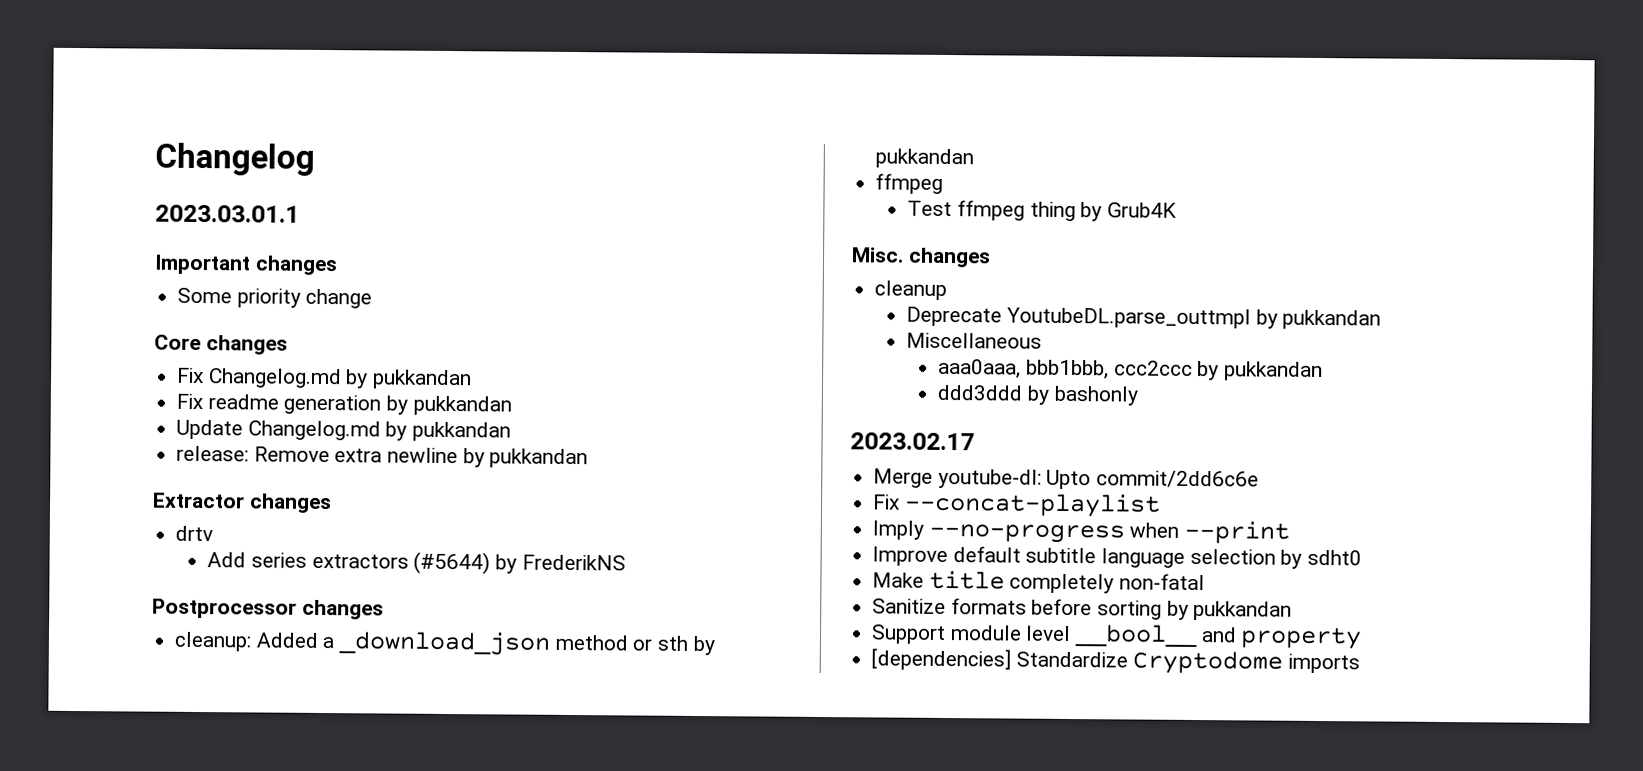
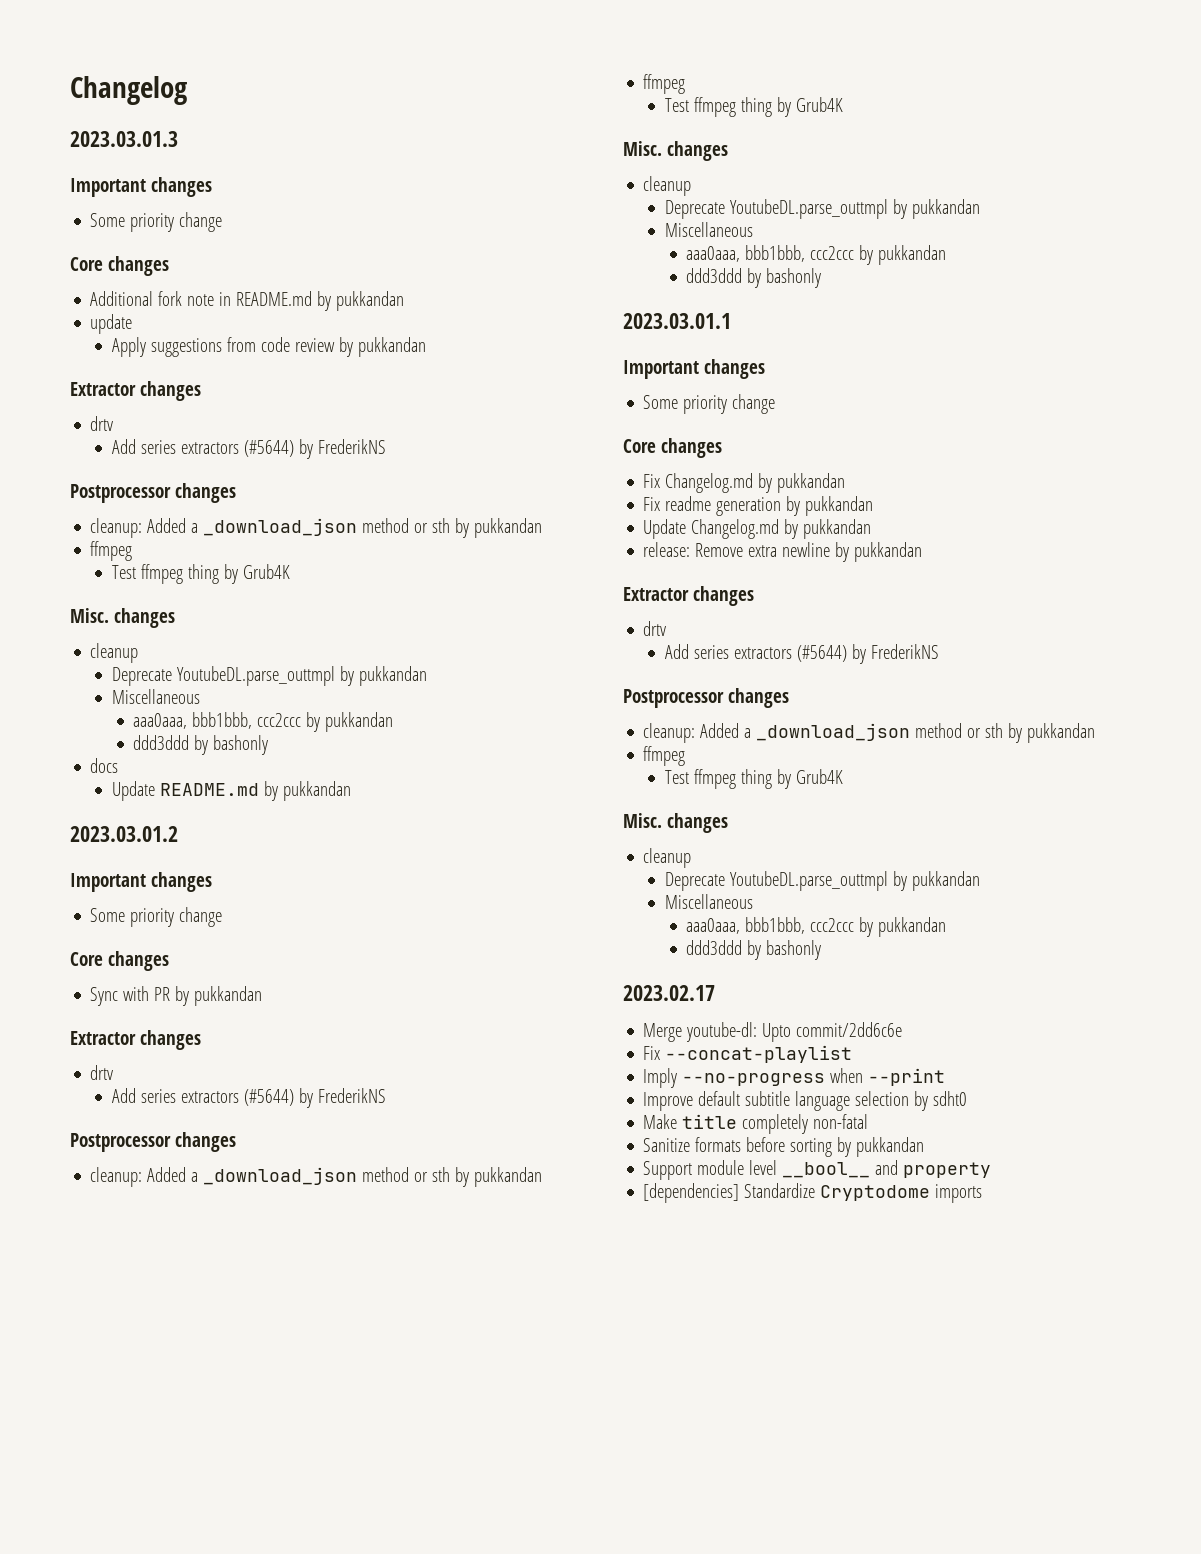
(315, 159) none -> [70,131,178,147] [70,177,212,197] [90,212,223,232] [70,256,169,276] [90,291,405,311] [90,314,133,334] [111,337,426,357] [70,381,201,401] [90,416,114,431] [111,439,386,459] [70,483,236,503] [90,518,543,538] [90,541,133,561] [111,564,290,584] [70,608,175,628] [90,643,139,663] [111,666,427,686] [111,689,200,704] [133,712,394,732] [133,735,269,755] [90,758,119,773] [111,781,351,801] [70,826,178,842] [70,872,212,892] [90,907,223,927] [70,951,169,971] [90,986,263,1006] [70,1030,201,1050] [90,1065,114,1080] [111,1088,386,1108] [70,1132,236,1152] [90,1167,543,1187] [643,74,686,94] [664,97,843,117] [623,141,728,161] [643,176,692,196] [664,199,980,219] [664,222,753,237] [686,245,947,265] [686,268,822,288] // 2023.03.01.3 // Important changes // Some priority change // Core changes // Additional fork note in README.md by pukkandan // update // Apply suggestions from code review by pukkandan // Extractor changes // drtv // Add series extractors (#5644) by FrederikNS // Postprocessor changes // cleanup: Added a _download_json method or sth by pukkandan // ffmpeg // Test ffmpeg thing by Grub4K // Misc. changes // cleanup // Deprecate YoutubeDL.parse_outtmpl by pukkandan // Miscellaneous // aaa0aaa, bbb1bbb, ccc2ccc by pukkandan // ddd3ddd by bashonly // docs // Update README.md by pukkandan // 2023.03.01.2 // Important changes // Some priority change // Core changes // Sync with PR by pukkandan // Extractor changes // drtv // Add series extractors (#5644) by FrederikNS // Postprocessor changes // cleanup: Added a _download_json method or sth by pukkandan // ffmpeg // Test ffmpeg thing by Grub4K // Misc. changes // cleanup // Deprecate YoutubeDL.parse_outtmpl by pukkandan // Miscellaneous // aaa0aaa, bbb1bbb, ccc2ccc by pukkandan // ddd3ddd by bashonly

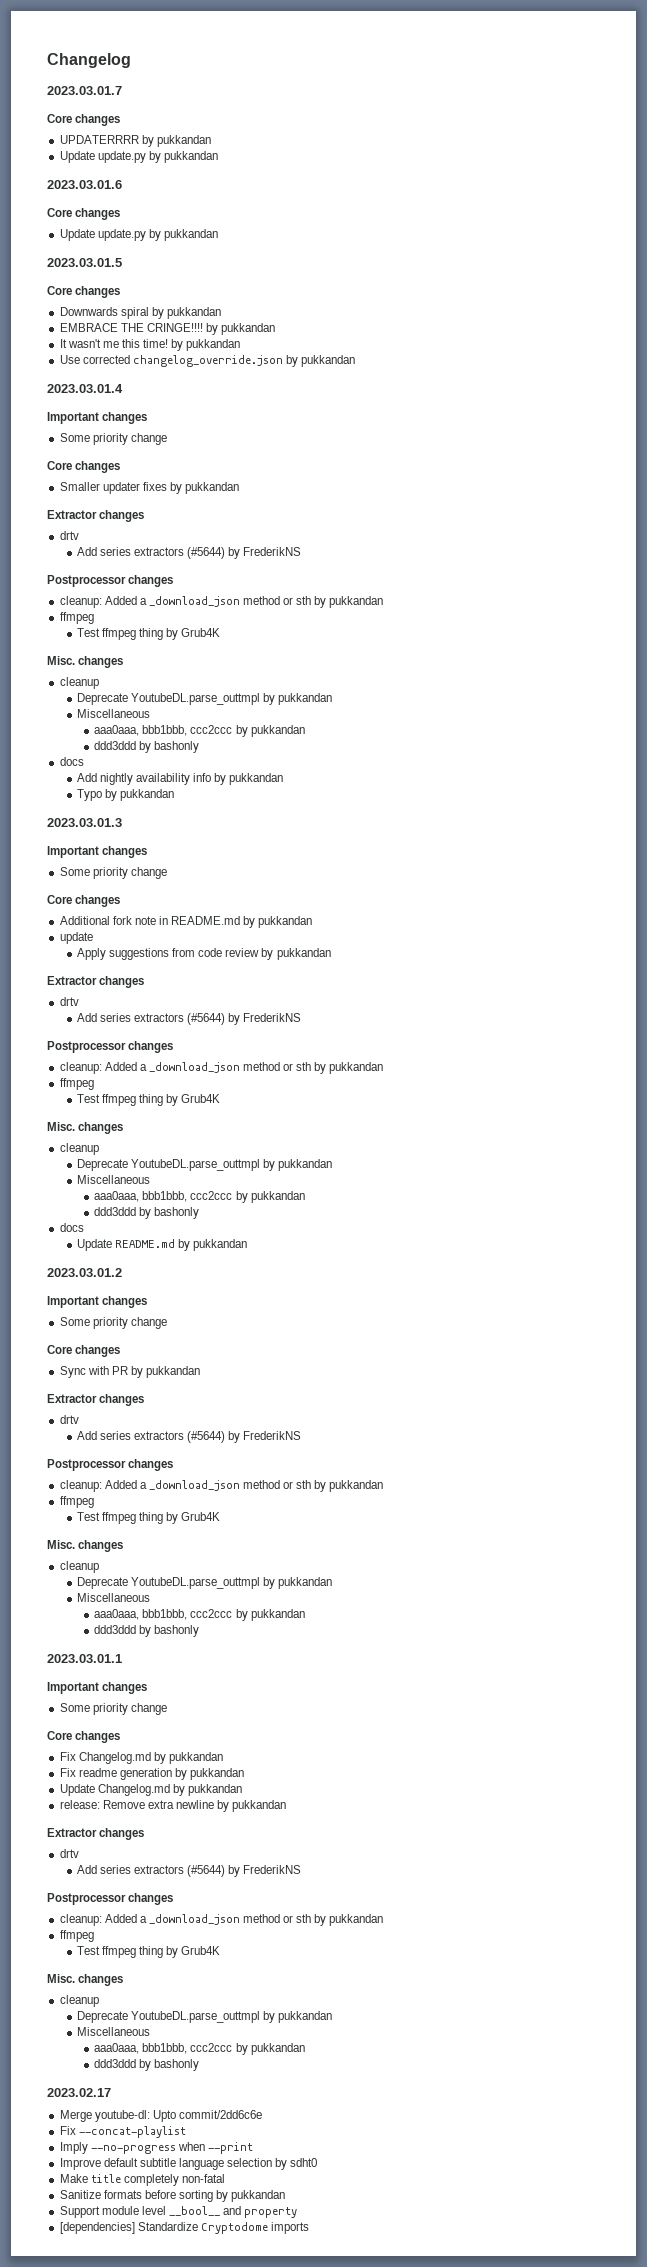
(187, 90) none -> [47,86,122,95] [47,114,121,126] [59,135,211,147] [59,151,218,163] [47,180,122,189] [47,208,121,220] [59,229,218,241] [47,258,122,267] [47,286,121,298] [59,307,221,319] [59,323,276,335] [59,339,241,351] [59,355,356,367] [47,384,123,393] [47,412,148,424] [59,433,167,445] [47,461,121,473] [59,482,240,494] [47,510,145,522] [59,531,79,540] [76,547,302,559] [47,575,174,587] [59,596,384,608] [59,612,94,624] [76,628,221,640] [47,656,124,668] [59,677,99,689] [76,693,333,705] [76,709,150,718] [94,725,305,737] [94,741,200,753] [59,757,84,766] [76,773,284,785] [76,789,175,801] // 2023.03.01.7 // Core changes // UPDATERRRR by pukkandan // Update update.py by pukkandan // 2023.03.01.6 // Core changes // Update update.py by pukkandan // 2023.03.01.5 // Core changes // Downwards spiral by pukkandan // EMBRACE THE CRINGE!!!! by pukkandan // It wasn't me this time! by pukkandan // Use corrected changelog_override.json by pukkandan // 2023.03.01.4 // Important changes // Some priority change // Core changes // Smaller updater fixes by pukkandan // Extractor changes // drtv // Add series extractors (#5644) by FrederikNS // Postprocessor changes // cleanup: Added a _download_json method or sth by pukkandan // ffmpeg // Test ffmpeg thing by Grub4K // Misc. changes // cleanup // Deprecate YoutubeDL.parse_outtmpl by pukkandan // Miscellaneous // aaa0aaa, bbb1bbb, ccc2ccc by pukkandan // ddd3ddd by bashonly // docs // Add nightly availability info by pukkandan // Typo by pukkandan

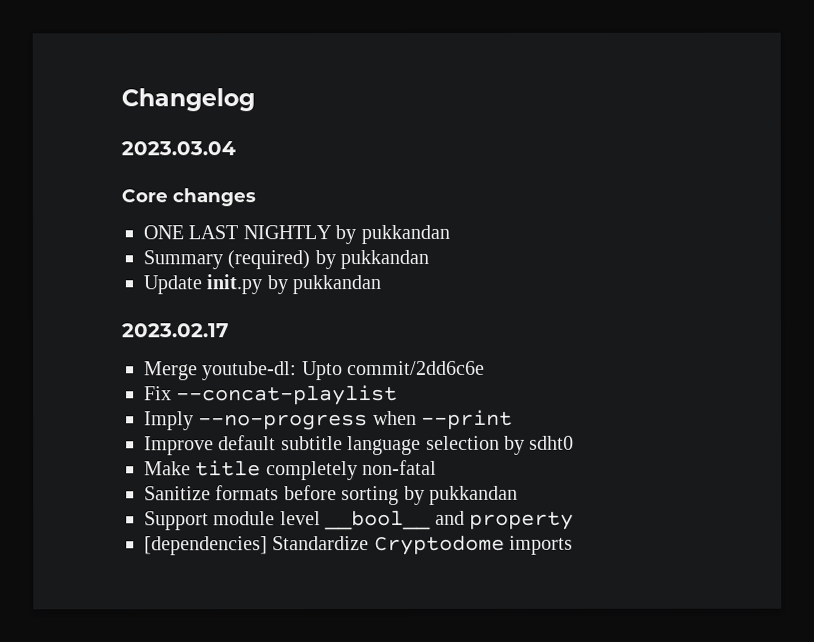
[47,86,122,95] [47,114,121,126] [59,135,211,147] [59,151,218,163] [47,180,122,189] [47,208,121,220] [59,229,218,241] [47,258,122,267] [47,286,121,298] [59,307,221,319] [59,323,276,335] [59,339,241,351] [59,355,356,367] [47,384,123,393] [47,412,148,424] [59,433,167,445] [47,461,121,473] [59,482,240,494] [47,510,145,522] [59,531,79,540] [76,547,302,559] [47,575,174,587] [59,596,384,608] [59,612,94,624] [76,628,221,640] [47,656,124,668] [59,677,99,689] [76,693,333,705] [76,709,150,718] [94,725,305,737] [94,741,200,753] [59,757,84,766] [76,773,284,785] [76,789,175,801] [47,818,122,827] [47,846,148,858] [59,867,167,879] [47,895,121,907] [59,916,313,928] [59,932,93,944] [76,948,331,960] [47,976,145,988] [59,997,79,1006] [76,1013,302,1025] [47,1041,174,1053] [59,1062,384,1074] [59,1078,94,1090] [76,1094,221,1106] [47,1122,124,1134] [59,1143,99,1155] [76,1159,333,1171] [76,1175,150,1184] [94,1191,305,1203] [94,1207,200,1219] [59,1223,84,1232] [76,1239,248,1251] [47,1268,122,1277] [47,1296,148,1308] [59,1317,167,1329] [47,1345,121,1357] [59,1366,201,1378] [47,1394,145,1406] [59,1415,79,1424] [76,1431,302,1443] [47,1459,174,1471] [59,1480,384,1492] [59,1496,94,1508] [76,1512,221,1524] [47,1540,124,1552] [59,1561,99,1573] [76,1577,333,1589] [76,1593,150,1602] [94,1609,305,1621] [94,1625,200,1637] [47,1654,122,1663] [47,1682,148,1694] [59,1703,167,1715] [47,1731,121,1743] [59,1752,223,1764] [59,1768,245,1780] [59,1784,242,1796] [59,1800,287,1812] [47,1828,145,1840] [59,1849,79,1858] [76,1865,302,1877] [47,1893,174,1905] [59,1914,384,1926] [59,1930,94,1942] [76,1946,221,1958] [47,1974,124,1986] [59,1995,99,2007] [76,2011,333,2023] [76,2027,150,2036] [94,2043,305,2055] [94,2059,200,2071] 2023.03.01.7 // Core changes // UPDATERRRR by pukkandan // Update update.py by pukkandan // 2023.03.01.6 // Core changes // Update update.py by pukkandan // 2023.03.01.5 // Core changes // Downwards spiral by pukkandan // EMBRACE THE CRINGE!!!! by pukkandan // It wasn't me this time! by pukkandan // Use corrected changelog_override.json by pukkandan // 2023.03.01.4 // Important changes // Some priority change // Core changes // Smaller updater fixes by pukkandan // Extractor changes // drtv // Add series extractors (#5644) by FrederikNS // Postprocessor changes // cleanup: Added a _download_json method or sth by pukkandan // ffmpeg // Test ffmpeg thing by Grub4K // Misc. changes // cleanup // Deprecate YoutubeDL.parse_outtmpl by pukkandan // Miscellaneous // aaa0aaa, bbb1bbb, ccc2ccc by pukkandan // ddd3ddd by bashonly // docs // Add nightly availability info by pukkandan // Typo by pukkandan // 2023.03.01.3 // Important changes // Some priority change // Core changes // Additional fork note in README.md by pukkandan // update // Apply suggestions from code review by pukkandan // Extractor changes // drtv // Add series extractors (#5644) by FrederikNS // Postprocessor changes // cleanup: Added a _download_json method or sth by pukkandan // ffmpeg // Test ffmpeg thing by Grub4K // Misc. changes // cleanup // Deprecate YoutubeDL.parse_outtmpl by pukkandan // Miscellaneous // aaa0aaa, bbb1bbb, ccc2ccc by pukkandan // ddd3ddd by bashonly // docs // Update README.md by pukkandan // 2023.03.01.2 // Important changes // Some priority change // Core changes // Sync with PR by pukkandan // Extractor changes // drtv // Add series extractors (#5644) by FrederikNS // Postprocessor changes // cleanup: Added a _download_json method or sth by pukkandan // ffmpeg // Test ffmpeg thing by Grub4K // Misc. changes // cleanup // Deprecate YoutubeDL.parse_outtmpl by pukkandan // Miscellaneous // aaa0aaa, bbb1bbb, ccc2ccc by pukkandan // ddd3ddd by bashonly // 2023.03.01.1 // Important changes // Some priority change // Core changes // Fix Changelog.md by pukkandan // Fix readme generation by pukkandan // Update Changelog.md by pukkandan // release: Remove extra newline by pukkandan // Extractor changes // drtv // Add series extractors (#5644) by FrederikNS // Postprocessor changes // cleanup: Added a _download_json method or sth by pukkandan // ffmpeg // Test ffmpeg thing by Grub4K // Misc. changes // cleanup // Deprecate YoutubeDL.parse_outtmpl by pukkandan // Miscellaneous // aaa0aaa, bbb1bbb, ccc2ccc by pukkandan // ddd3ddd by bashonly -> [121,141,236,156] [121,188,256,207] [143,224,450,245] [143,249,430,270] [143,274,382,295] 2023.03.04 // Core changes // ONE LAST NIGHTLY by pukkandan // Summary (required) by pukkandan // Update init.py by pukkandan

